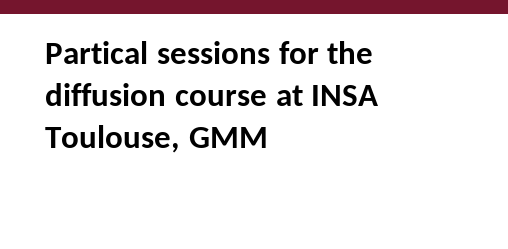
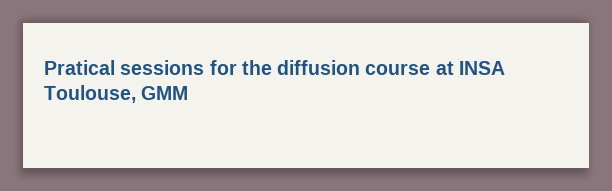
[45,41,148,64] Partical -> [44,60,115,75] Pratical

